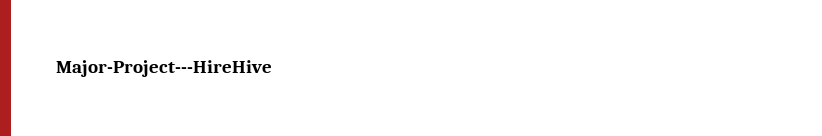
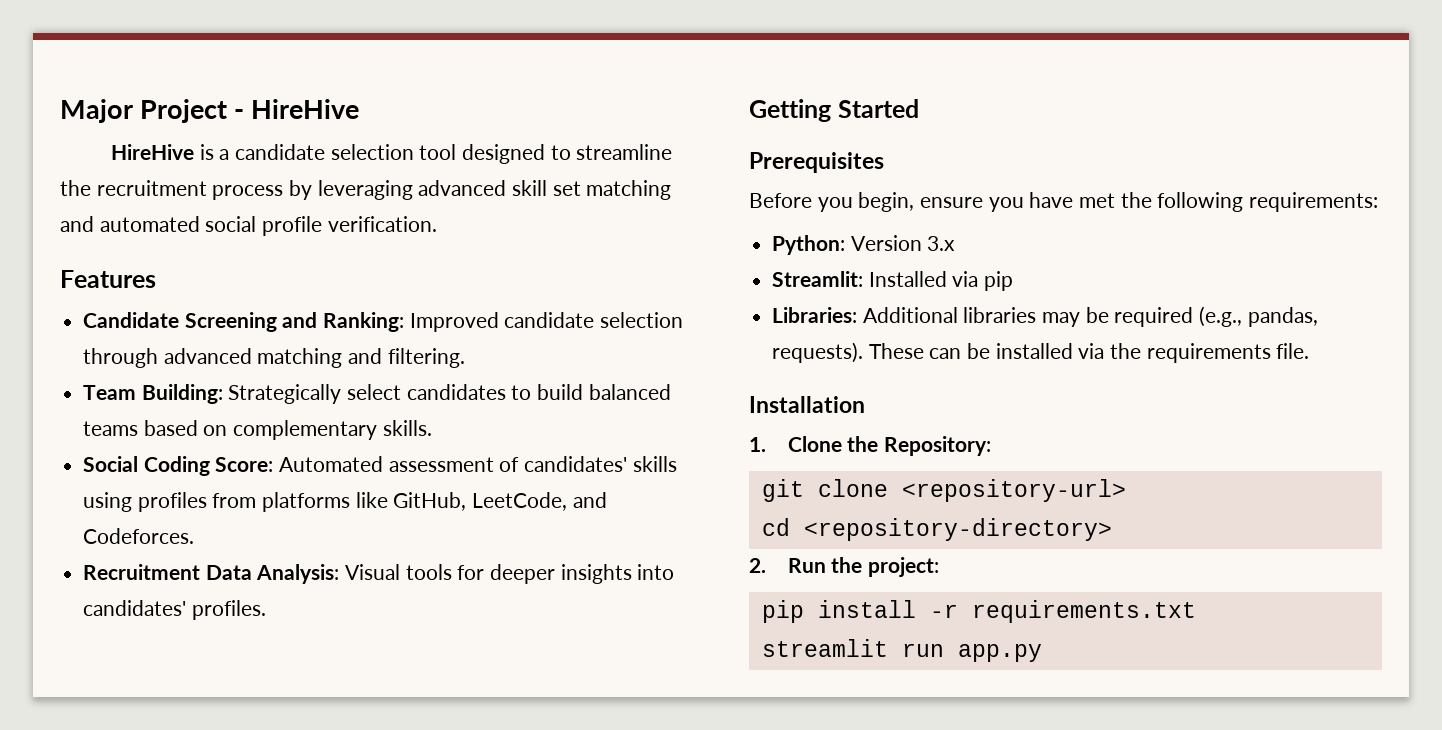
[56,60,272,77] Major-Project---HireHive -> [60,99,360,123] [110,144,673,164] [60,180,672,200] [60,216,437,236] [60,270,156,288] [83,312,684,332] [83,348,465,368] [83,384,671,404] [83,420,432,440] [83,456,677,476] [83,492,607,512] [83,528,195,544] [83,564,675,584] [83,600,266,620] [749,99,919,122] [749,152,884,173] [749,192,1379,212] [772,235,956,255] [772,271,1014,291] [772,306,1318,327] [772,342,1310,363] [749,396,865,413] [749,436,992,456] [761,479,1126,502] [761,518,1112,541] [749,557,940,577] [761,600,1196,623] [761,639,1042,662] Major Project - HireHive // HireHive is a candidate selection tool designed to streamline the recruitment process by leveraging advanced skill set matching and automated social profile verification. // Features // Candidate Screening and Ranking: Improved candidate selection through advanced matching and filtering. // Team Building: Strategically select candidates to build balanced teams based on complementary skills. // Social Coding Score: Automated assessment of candidates' skills using profiles from platforms like GitHub, LeetCode, and Codeforces. // Recruitment Data Analysis: Visual tools for deeper insights into candidates' profiles. // Getting Started // Prerequisites // Before you begin, ensure you have met the following requirements: // Python: Version 3.x // Streamlit: Installed via pip // Libraries: Additional libraries may be required (e.g., pandas, requests). These can be installed via the requirements file. // Installation // 1. Clone the Repository: // git clone <repository-url> // cd <repository-directory> // 2. Run the project: // pip install -r requirements.txt // streamlit run app.py

